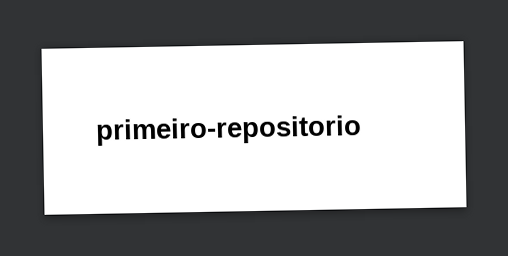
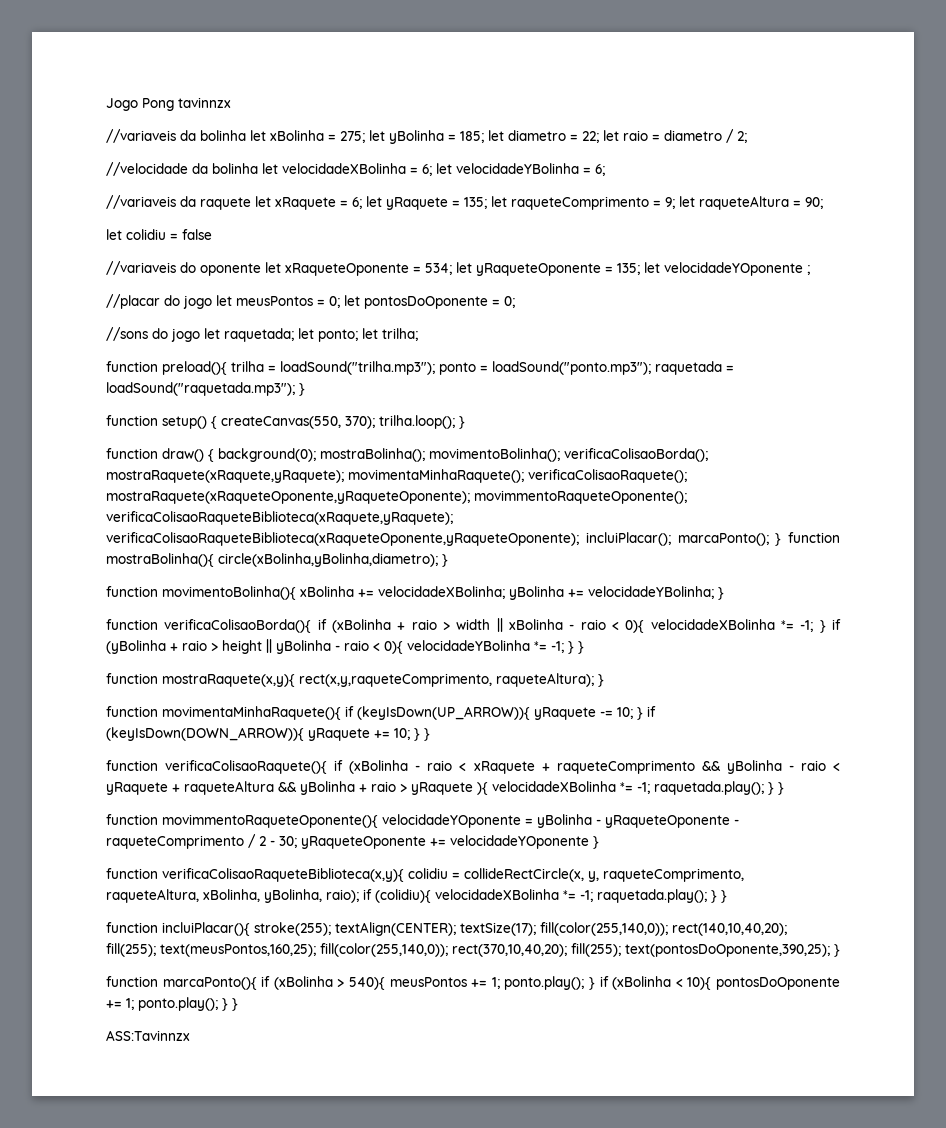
[95,115,362,146] primeiro-repositorio -> [106,97,231,111] [106,129,747,144] [106,162,605,176] [106,195,823,210] [106,229,212,240] [106,261,810,276] [106,294,515,309] [106,327,418,342] [106,361,734,375] [106,382,305,396] [106,415,465,429] [106,448,708,462] [106,469,687,483] [106,490,687,504] [106,511,453,525] [106,532,840,546] [106,553,448,567] [106,586,724,600] [106,618,841,633] [106,639,584,654] [106,673,604,687] [106,706,656,720] [106,727,430,741] [106,760,840,774] [106,781,784,795] [106,814,739,828] [106,834,599,849] [106,868,744,882] [106,889,727,903] [106,922,787,936] [106,943,840,957] [106,976,841,990] [106,997,238,1011] [106,1030,190,1041] Jogo Pong tavinnzx // //variaveis da bolinha let xBolinha = 275; let yBolinha = 185; let diametro = 22; let raio = diametro / 2; // //velocidade da bolinha let velocidadeXBolinha = 6; let velocidadeYBolinha = 6; // //variaveis da raquete let xRaquete = 6; let yRaquete = 135; let raqueteComprimento = 9; let raqueteAltura = 90; // let colidiu = false // //variaveis do oponente let xRaqueteOponente = 534; let yRaqueteOponente = 135; let velocidadeYOponente ; // //placar do jogo let meusPontos = 0; let pontosDoOponente = 0; // //sons do jogo let raquetada; let ponto; let trilha; // function preload(){ trilha = loadSound("trilha.mp3"); ponto = loadSound("ponto.mp3"); raquetada = loadSound("raquetada.mp3"); } // function setup() { createCanvas(550, 370); trilha.loop(); } // function draw() { background(0); mostraBolinha(); movimentoBolinha(); verificaColisaoBorda(); mostraRaquete(xRaquete,yRaquete); movimentaMinhaRaquete(); verificaColisaoRaquete(); mostraRaquete(xRaqueteOponente,yRaqueteOponente); movimmentoRaqueteOponente(); verificaColisaoRaqueteBiblioteca(xRaquete,yRaquete); verificaColisaoRaqueteBiblioteca(xRaqueteOponente,yRaqueteOponente); incluiPlacar(); marcaPonto(); } function mostraBolinha(){ circle(xBolinha,yBolinha,diametro); } // function movimentoBolinha(){ xBolinha += velocidadeXBolinha; yBolinha += velocidadeYBolinha; } // function verificaColisaoBorda(){ if (xBolinha + raio > width || xBolinha - raio < 0){ velocidadeXBolinha *= -1; } if (yBolinha + raio > height || yBolinha - raio < 0){ velocidadeYBolinha *= -1; } } // function mostraRaquete(x,y){ rect(x,y,raqueteComprimento, raqueteAltura); } // function movimentaMinhaRaquete(){ if (keyIsDown(UP_ARROW)){ yRaquete -= 10; } if (keyIsDown(DOWN_ARROW)){ yRaquete += 10; } } // function verificaColisaoRaquete(){ if (xBolinha - raio < xRaquete + raqueteComprimento && yBolinha - raio < yRaquete + raqueteAltura && yBolinha + raio > yRaquete ){ velocidadeXBolinha *= -1; raquetada.play(); } } // function movimmentoRaqueteOponente(){ velocidadeYOponente = yBolinha - yRaqueteOponente - raqueteComprimento / 2 - 30; yRaqueteOponente += velocidadeYOponente } // function verificaColisaoRaqueteBiblioteca(x,y){ colidiu = collideRectCircle(x, y, raqueteComprimento, raqueteAltura, xBolinha, yBolinha, raio); if (colidiu){ velocidadeXBolinha *= -1; raquetada.play(); } } // function incluiPlacar(){ stroke(255); textAlign(CENTER); textSize(17); fill(color(255,140,0)); rect(140,10,40,20); fill(255); text(meusPontos,160,25); fill(color(255,140,0)); rect(370,10,40,20); fill(255); text(pontosDoOponente,390,25); } // function marcaPonto(){ if (xBolinha > 540){ meusPontos += 1; ponto.play(); } if (xBolinha < 10){ pontosDoOponente += 1; ponto.play(); } } // ASS:Tavinnzx

